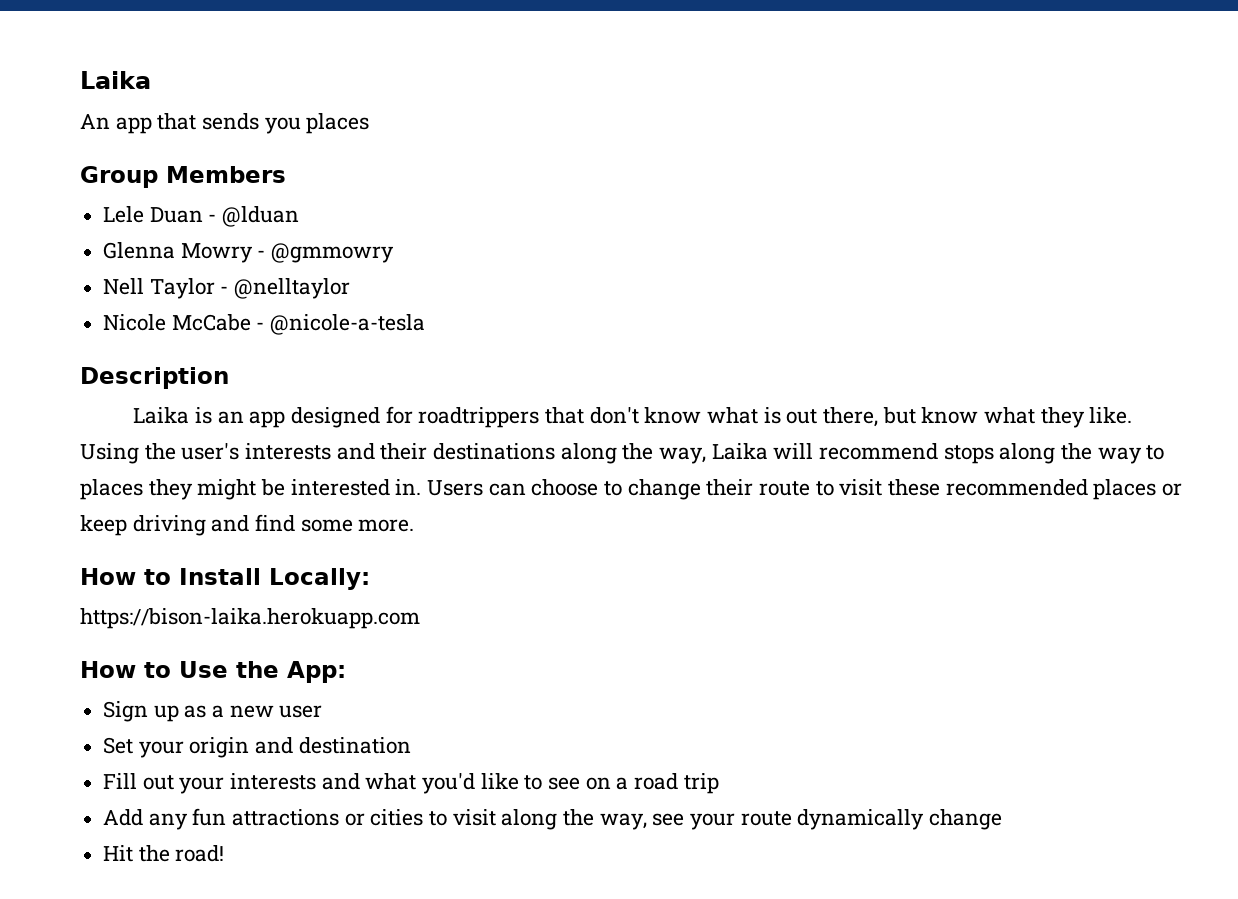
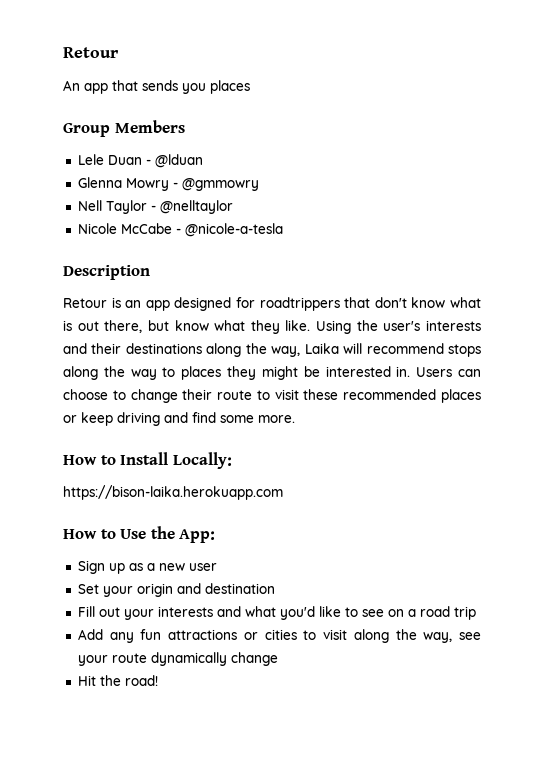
[80,71,151,89] Laika -> [63,47,119,58] Retour
[133,407,190,424] Laika -> [63,298,107,308] Retour

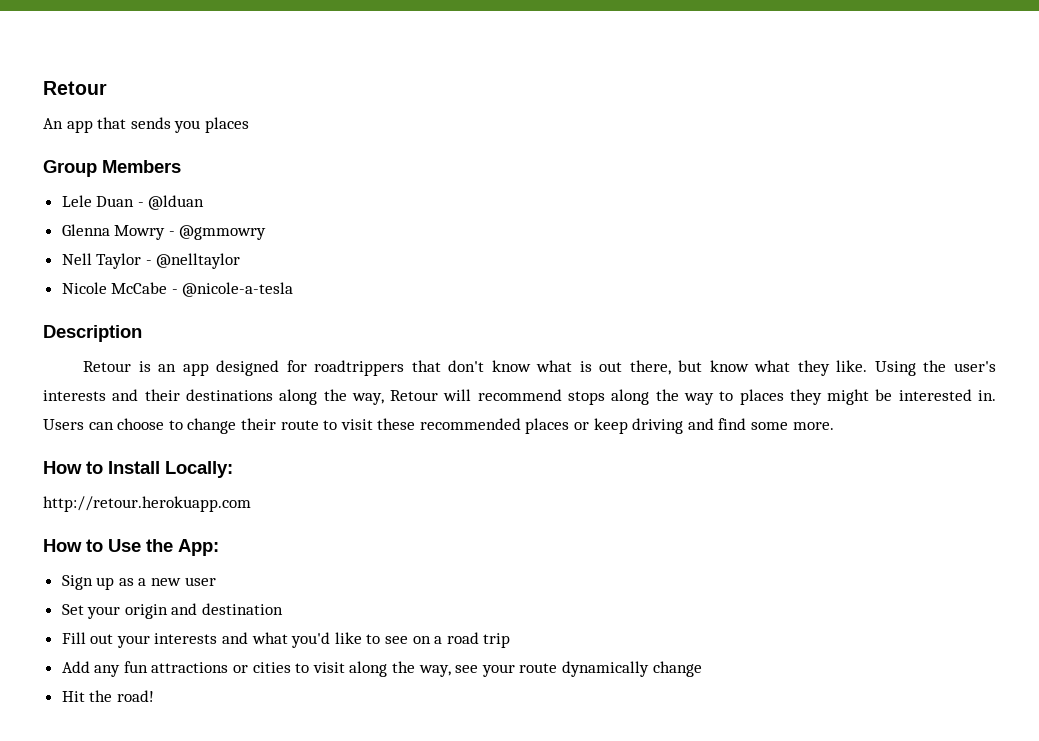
[304,343,339,354] Laika -> [390,390,439,401] Retour
[63,485,283,500] https://bison-laika.herokuapp.com -> [43,496,251,512] http://retour.herokuapp.com

